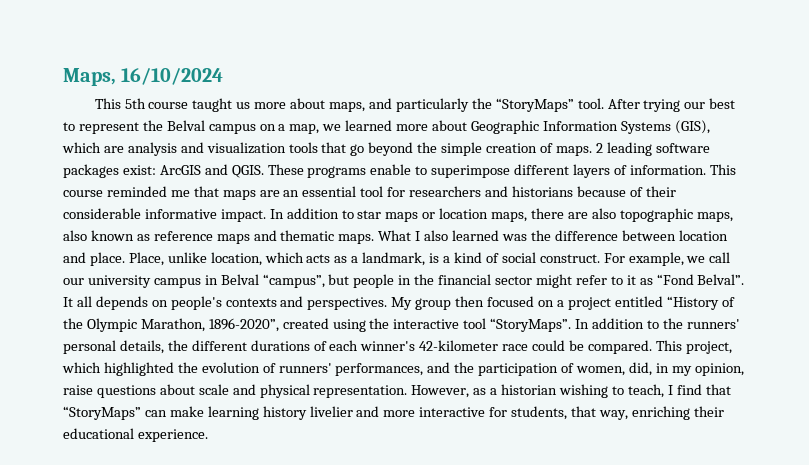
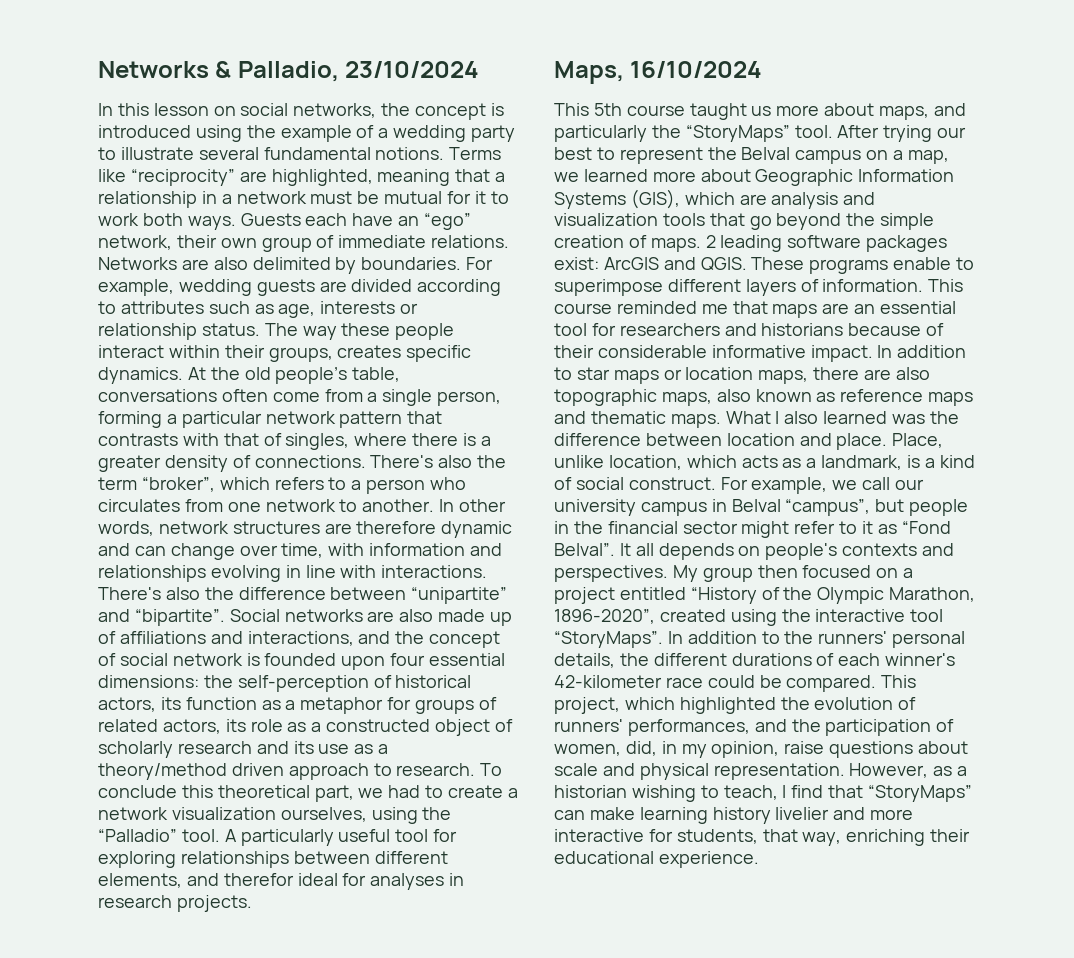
(63, 77) none -> [98,61,480,82] [98,103,504,120] [98,125,516,142] [98,147,502,160] [98,169,506,186] [98,191,509,208] [98,213,472,230] [98,235,510,252] [98,257,494,274] [98,279,502,296] [98,301,419,318] [98,323,455,340] [98,345,472,362] [98,367,401,384] [98,389,502,406] [98,411,443,428] [98,433,491,450] [98,455,507,472] [98,477,467,494] [98,499,507,512] [98,521,513,538] [98,543,503,560] [98,565,488,582] [98,587,508,604] [98,609,513,626] [98,631,501,648] [98,653,506,670] [98,675,472,692] [98,697,497,714] [98,719,513,736] [98,741,389,758] [98,763,503,780] [98,785,518,802] [98,807,452,824] [98,829,458,846] [98,851,448,868] [98,873,465,890] [98,895,252,912] Networks & Palladio, 23/10/2024 // In this lesson on social networks, the concept is introduced using the example of a wedding party to illustrate several fundamental notions. Terms like “reciprocity” are highlighted, meaning that a relationship in a network must be mutual for it to work both ways. Guests each have an “ego” network, their own group of immediate relations. Networks are also delimited by boundaries. For example, wedding guests are divided according to attributes such as age, interests or relationship status. The way these people interact within their groups, creates specific dynamics. At the old people’s table, conversations often come from a single person, forming a particular network pattern that contrasts with that of singles, where there is a greater density of connections. There's also the term “broker”, which refers to a person who circulates from one network to another. In other words, network structures are therefore dynamic and can change over time, with information and relationships evolving in line with interactions. There's also the difference between “unipartite” and “bipartite”. Social networks are also made up of affiliations and interactions, and the concept of social network is founded upon four essential dimensions: the self-perception of historical actors, its function as a metaphor for groups of related actors, its role as a constructed object of scholarly research and its use as a theory/method driven approach to research. To conclude this theoretical part, we had to create a network visualization ourselves, using the “Palladio” tool. A particularly useful tool for exploring relationships between different elements, and therefor ideal for analyses in research projects. //

